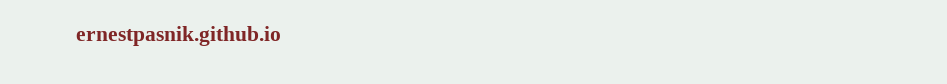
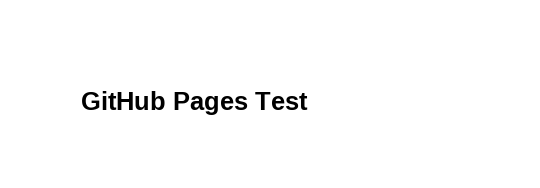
[76,26,281,46] ernestpasnik.github.io -> [81,91,308,115] GitHub Pages Test

